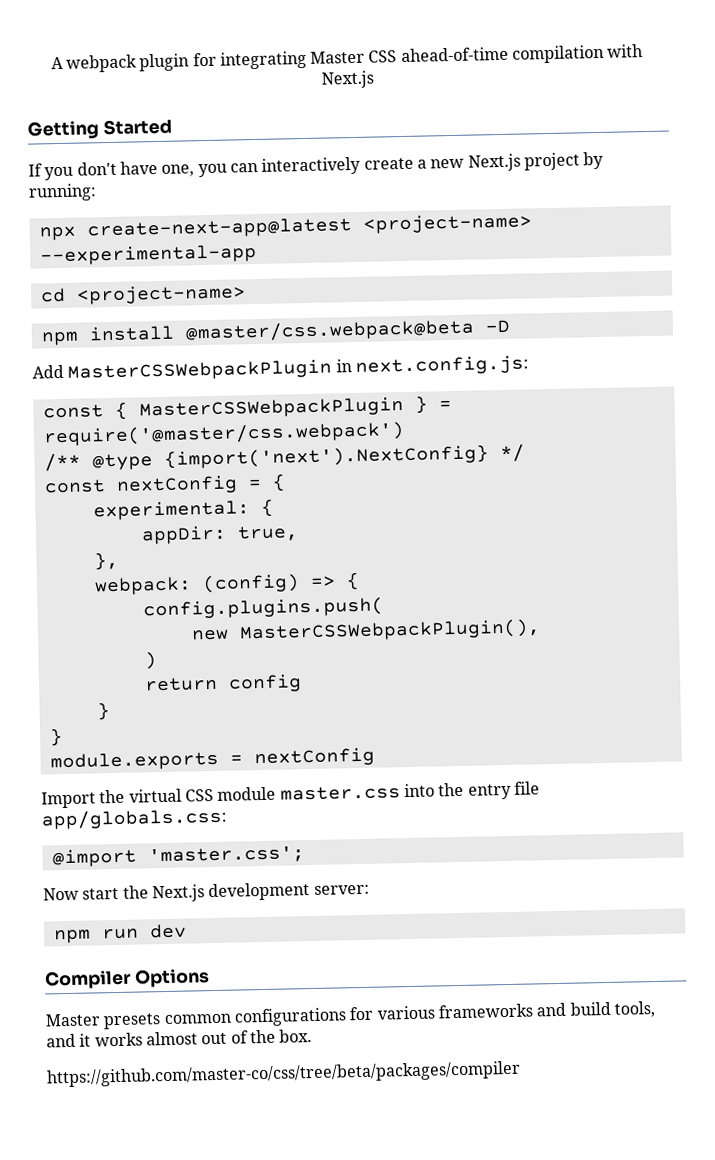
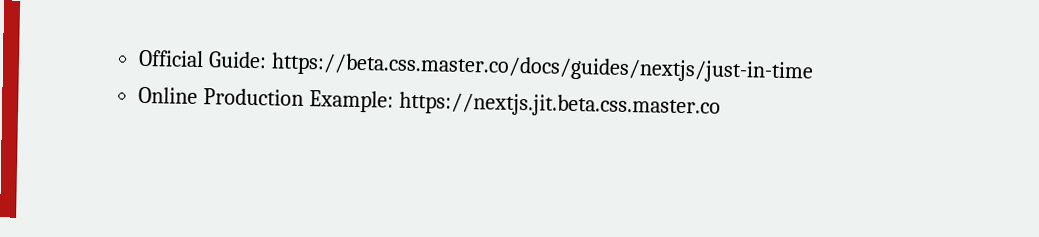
[50,44,644,73] [320,70,374,89] [27,118,172,140] [28,151,605,181] [28,183,97,202] [38,213,532,241] [39,244,257,266] [39,284,246,305] [40,318,510,346] [32,355,529,382] [42,395,452,420] [42,421,405,447] [43,443,525,472] [43,473,286,495] [92,498,274,521] [140,525,299,545] [93,551,119,571] [93,571,360,596] [142,596,384,620] [190,618,541,643] [143,651,157,670] [143,674,302,693] [96,702,110,721] [48,728,63,747] [49,747,375,772] [41,781,540,809] [41,807,227,830] [51,845,305,868] [43,882,370,903] [53,923,187,944] [44,968,210,990] [45,1001,655,1030] [46,1029,313,1048] [46,1060,521,1088] A webpack plugin for integrating Master CSS ahead-of-time compilation with Next.js // Getting Started // If you don't have one, you can interactively create a new Next.js project by running: // npx create-next-app@latest <project-name> --experimental-app // cd <project-name> // npm install @master/css.webpack@beta -D // Add MasterCSSWebpackPlugin in next.config.js: // const { MasterCSSWebpackPlugin } = require('@master/css.webpack') // /** @type {import('next').NextConfig} */ // const nextConfig = { // experimental: { // appDir: true, // }, // webpack: (config) => { // config.plugins.push( // new MasterCSSWebpackPlugin(), // ) // return config // } // } // module.exports = nextConfig // Import the virtual CSS module master.css into the entry file app/globals.css: // @import 'master.css'; // Now start the Next.js development server: // npm run dev // Compiler Options // Master presets common configurations for various frameworks and build tools, and it works almost out of the box. // https://github.com/master-co/css/tree/beta/packages/compiler -> [138,49,815,84] [138,86,722,119] Official Guide: https://beta.css.master.co/docs/guides/nextjs/just-in-time // Online Production Example: https://nextjs.jit.beta.css.master.co

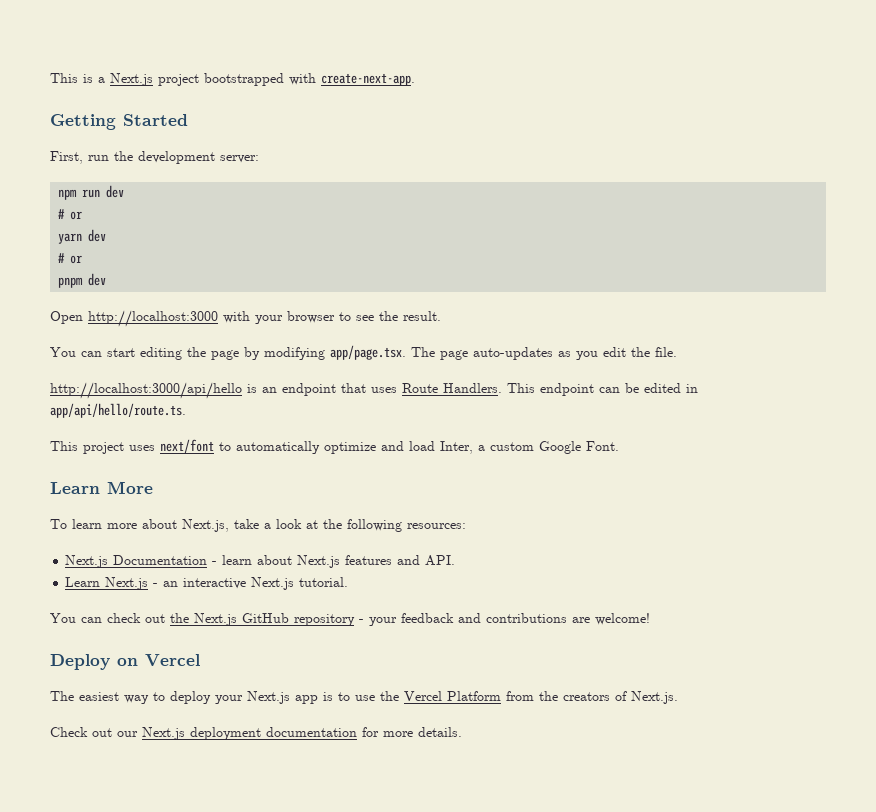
[138,49,815,84] [138,86,722,119] Official Guide: https://beta.css.master.co/docs/guides/nextjs/just-in-time // Online Production Example: https://nextjs.jit.beta.css.master.co -> [50,73,415,86] [50,114,188,130] [50,151,259,164] [58,185,125,200] [58,209,83,220] [58,229,107,244] [58,253,83,264] [58,273,107,288] [50,310,441,327] [50,345,677,360] [50,382,698,399] [50,403,186,418] [50,439,619,454] [50,481,153,494] [50,519,466,532] [65,555,456,568] [65,577,349,590] [50,613,650,626] [50,654,200,670] [50,691,678,704] [50,727,462,740] This is a Next.js project bootstrapped with create-next-app. // Getting Started // First, run the development server: // npm run dev // # or // yarn dev // # or // pnpm dev // Open http://localhost:3000 with your browser to see the result. // You can start editing the page by modifying app/page.tsx. The page auto-updates as you edit the file. // http://localhost:3000/api/hello is an endpoint that uses Route Handlers. This endpoint can be edited in app/api/hello/route.ts. // This project uses next/font to automatically optimize and load Inter, a custom Google Font. // Learn More // To learn more about Next.js, take a look at the following resources: // Next.js Documentation - learn about Next.js features and API. // Learn Next.js - an interactive Next.js tutorial. // You can check out the Next.js GitHub repository - your feedback and contributions are welcome! // Deploy on Vercel // The easiest way to deploy your Next.js app is to use the Vercel Platform from the creators of Next.js. // Check out our Next.js deployment documentation for more details.

